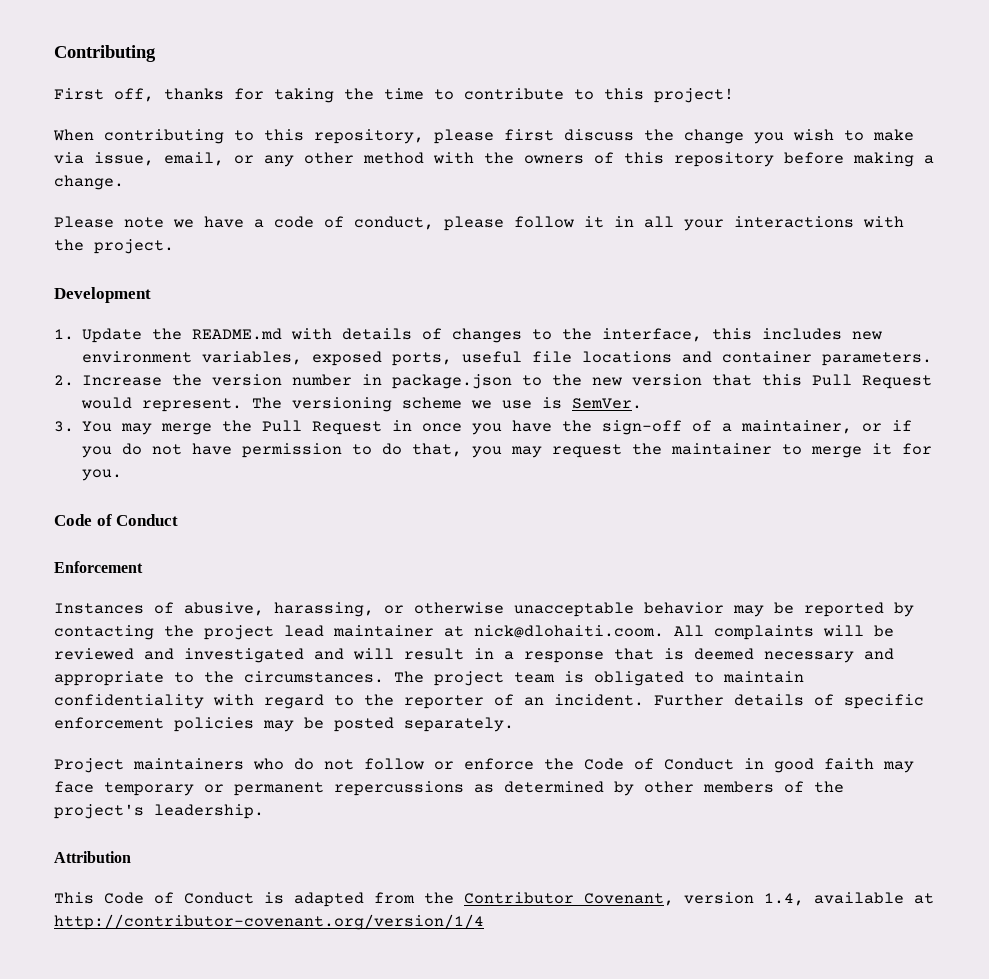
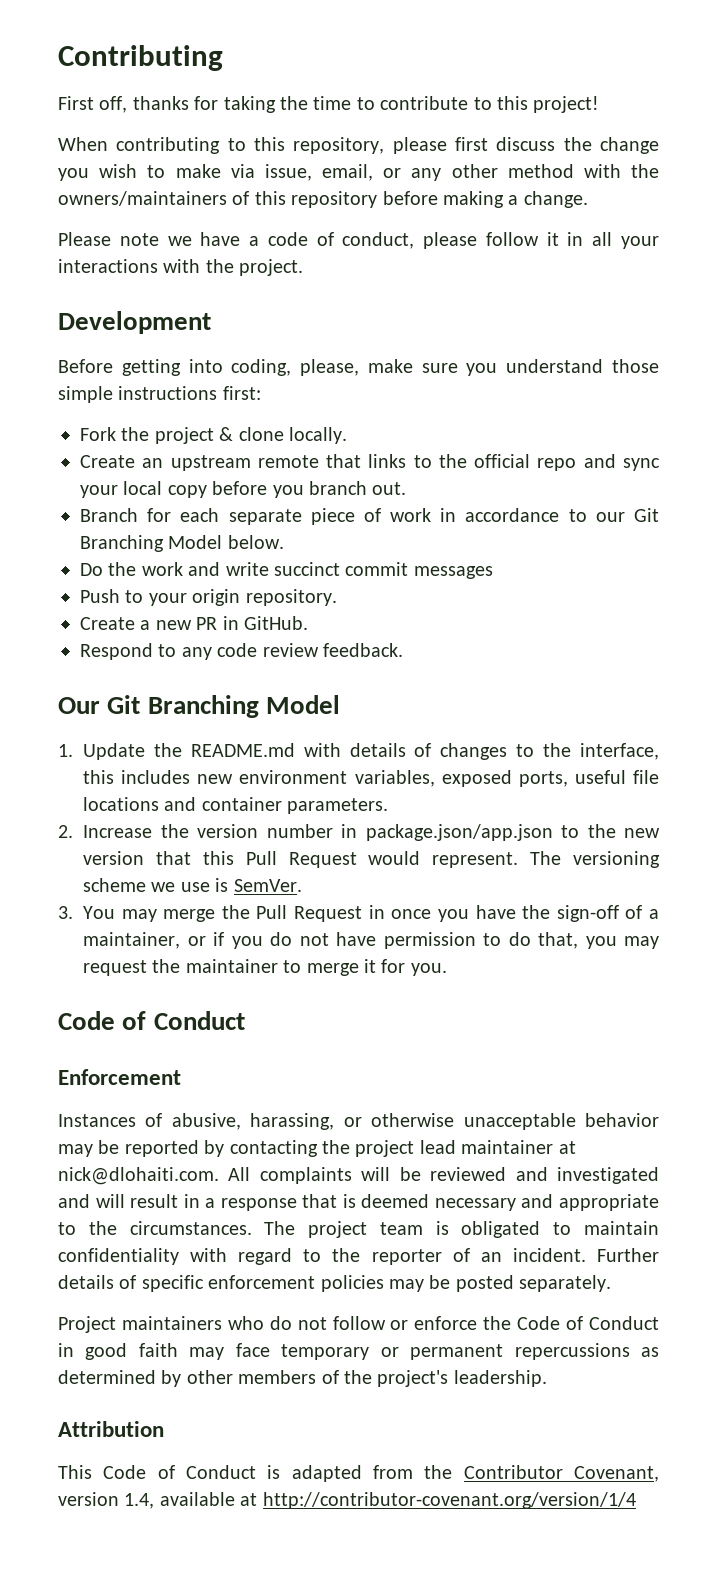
[524,155,584,164] owners -> [58,191,227,206] owners/maintainers
(151, 295) none -> [58,359,659,376] [58,386,261,403] [80,427,347,444] [80,454,660,471] [80,481,407,498] [80,508,659,525] [80,535,284,552] [80,562,493,579] [80,589,337,606] [80,616,308,630] [80,643,403,660] [58,695,340,718] // Before getting into coding, please, make sure you understand those simple instructions first: // Fork the project & clone locally. // Create an upstream remote that links to the official repo and sync your local copy before you branch out. // Branch for each separate piece of work in accordance to our Git Branching Model below. // Do the work and write succinct commit messages // Push to your origin repository. // Create a new PR in GitHub. // Respond to any code review feedback. // Our Git Branching Model
[392,374,513,389] package.json -> [365,824,553,841] package.json/app.json
[474,625,664,638] nick@dlohaiti.coom. -> [58,1167,219,1185] nick@dlohaiti.com.

